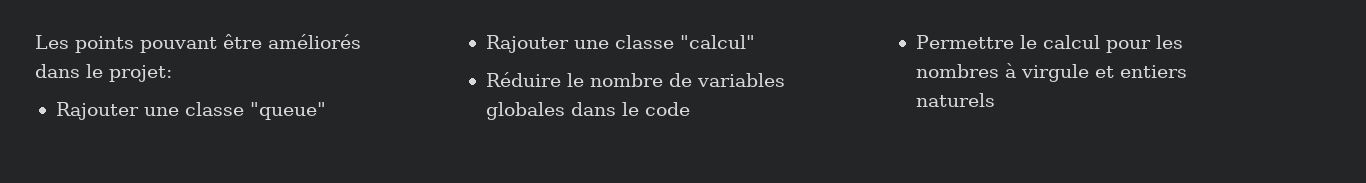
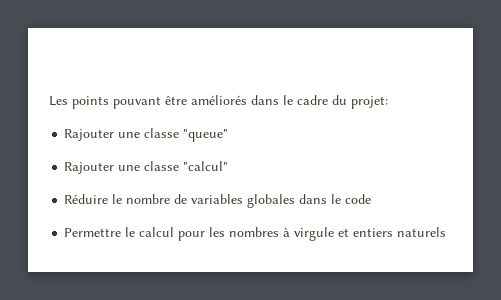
(103, 71) none -> [297,95,347,105] cadre du

